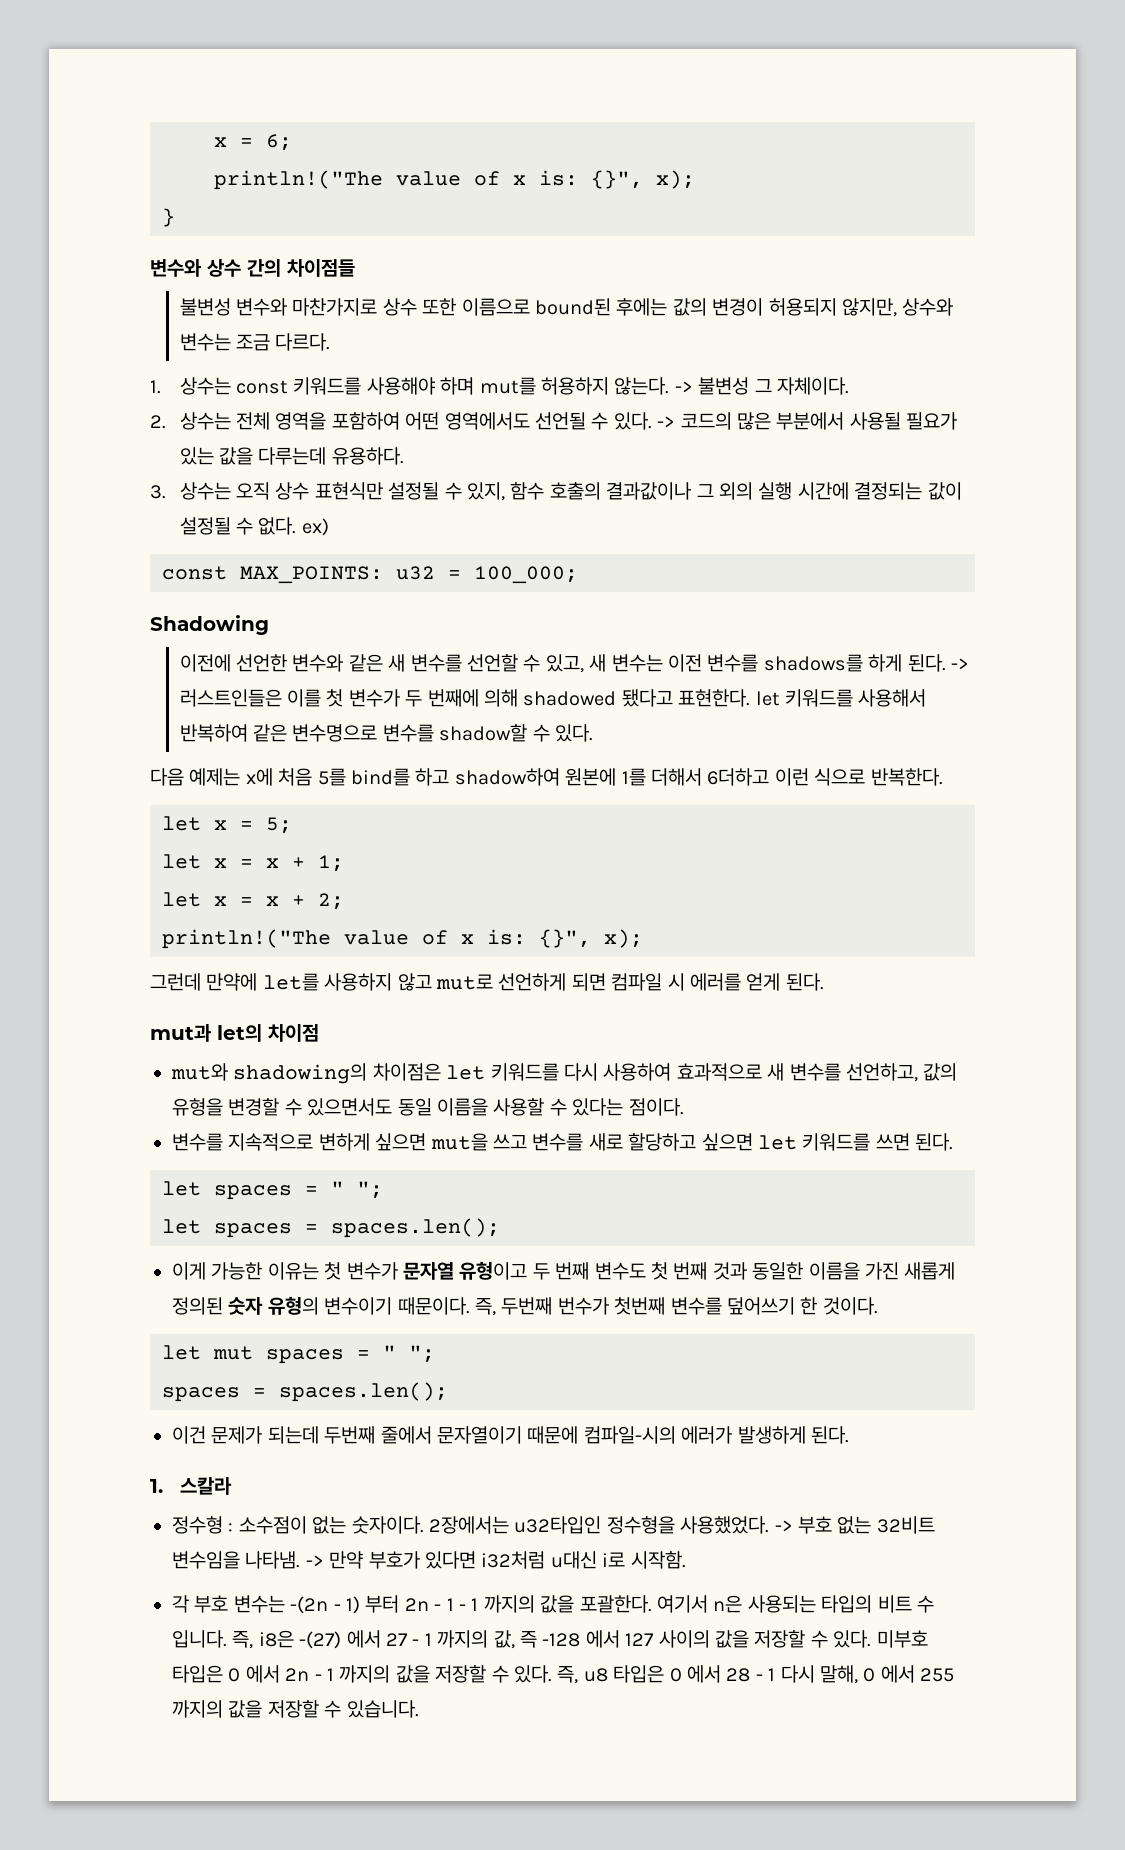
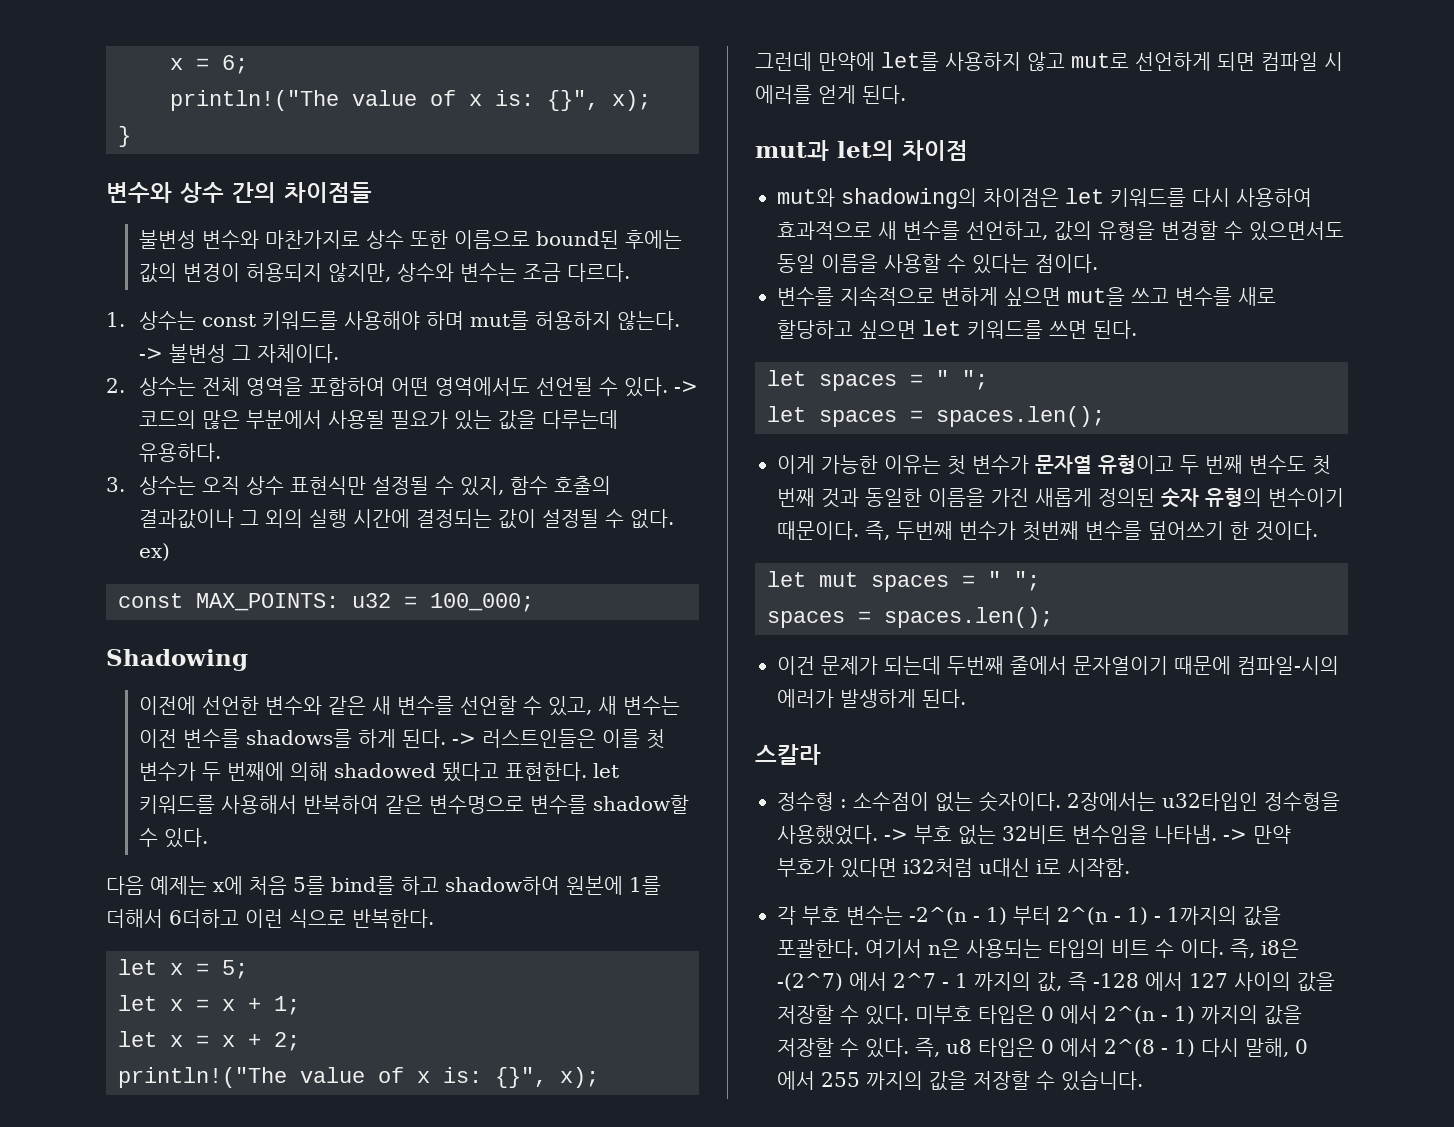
[150,1479,163,1493] 1. -> (966, 698) none
[290,1596,329,1614] -(2n -> [909,907,967,925] -2^(n
[404,1595,535,1613] 2n - 1 - 1 까지의 -> [1057,906,1237,925] 2^(n - 1) - 1까지의
[172,1630,227,1648] 입니다. -> [1180,939,1224,958] 이다.
[299,1630,408,1649] -(27) 에서 27 -> [777,972,936,991] -(2^7) 에서 2^7
[285,1668,334,1681] 2n - 1 -> [1104,1006,1195,1024] 2^(n - 1)
[726,1668,776,1682] 28 - 1 -> [1104,1039,1195,1057] 2^(8 - 1)

